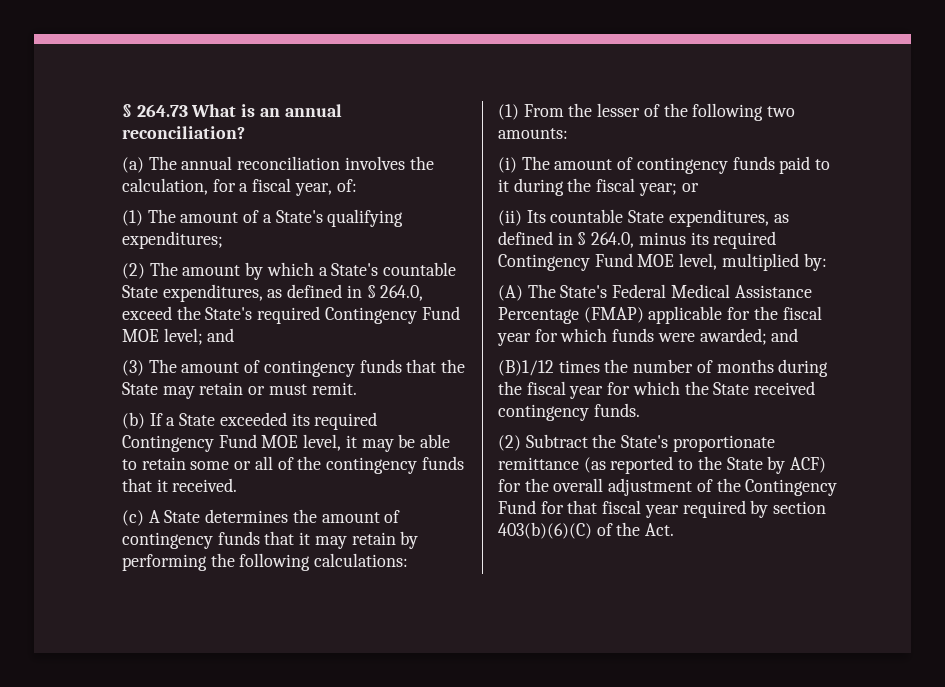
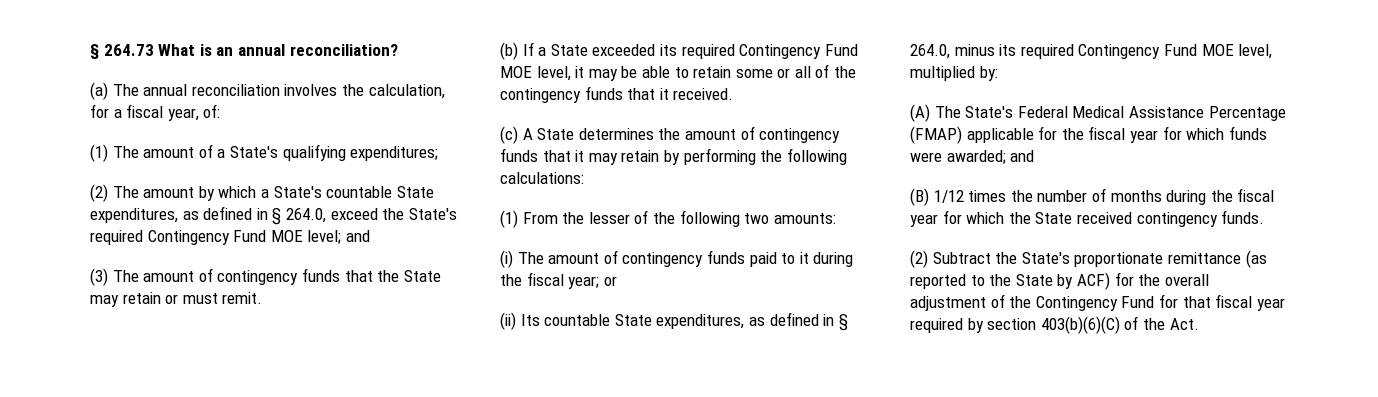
[498,360,554,376] (B)1/12 -> [910,188,964,206] (B) 1/12

